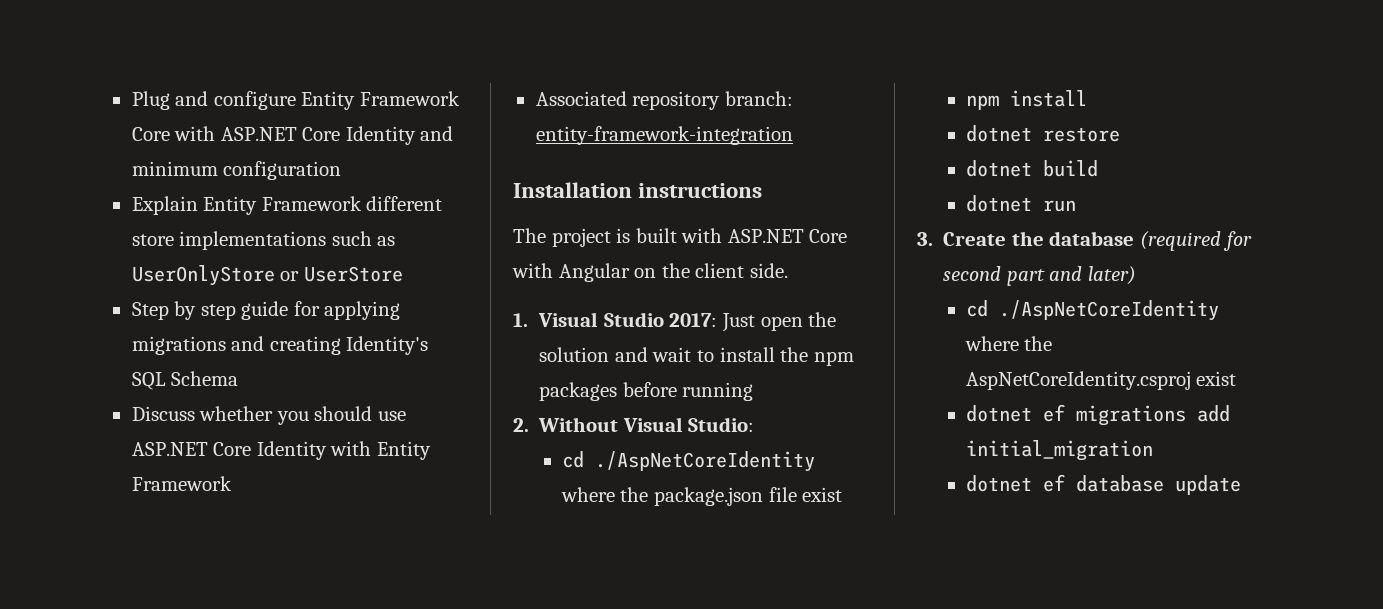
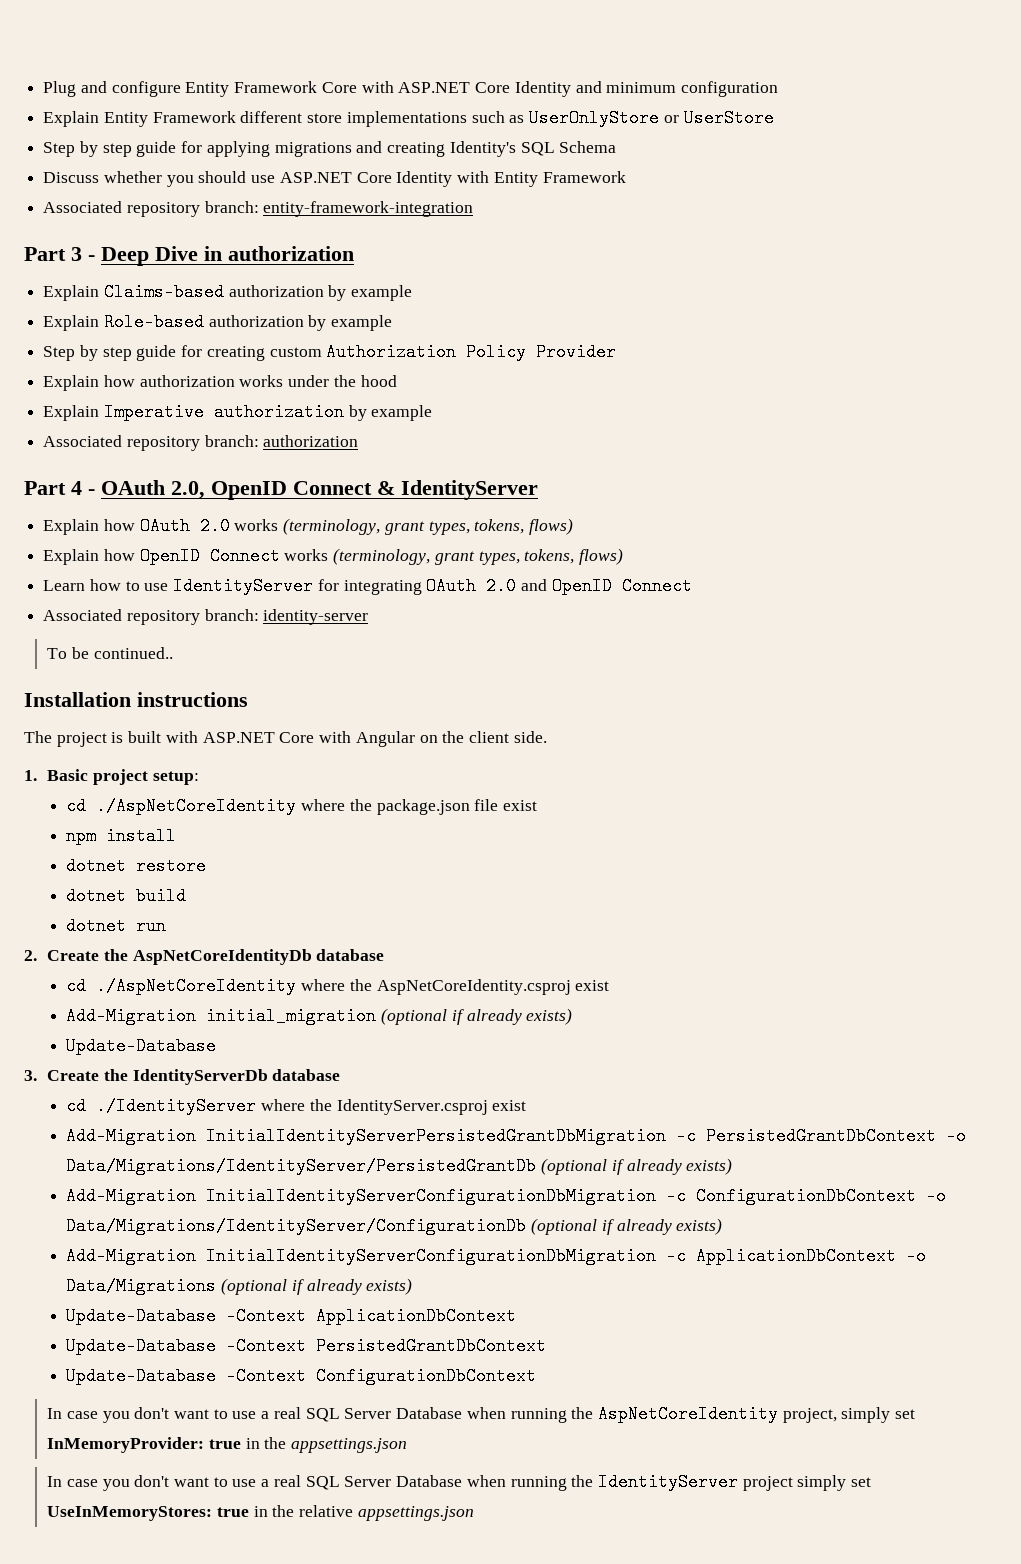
(793, 135) none -> [24,246,354,266] [43,283,413,301] [43,313,393,331] [43,343,617,361] [43,375,397,391] [43,403,433,421] [43,435,359,451] [24,480,538,500] [43,517,574,535] [43,547,624,565] [43,577,692,595] [43,609,369,625] [47,647,173,659] // Part 3 - Deep Dive in authorization // Explain Claims-based authorization by example // Explain Role-based authorization by example // Step by step guide for creating custom Authorization Policy Provider // Explain how authorization works under the hood // Explain Imperative authorization by example // Associated repository branch: authorization // Part 4 - OAuth 2.0, OpenID Connect & IdentityServer // Explain how OAuth 2.0 works (terminology, grant types, tokens, flows) // Explain how OpenID Connect works (terminology, grant types, tokens, flows) // Learn how to use IdentityServer for integrating OAuth 2.0 and OpenID Connect // Associated repository branch: identity-server // To be continued..
[538,312,837,332] [539,347,854,366] [539,382,754,401] [513,417,755,432] Visual Studio 2017: Just open the solution and wait to install the npm packages before running // 2. Without Visual Studio: -> [47,769,199,785] Basic project setup:
[917,231,1252,251] [943,266,1137,286] 3. Create the database (required for second part and later) -> [24,949,385,965] 2. Create the AspNetCoreIdentityDb database
[965,404,1230,426] [965,440,1153,461] [965,474,1241,495] dotnet ef migrations add initial_migration // dotnet ef database update -> [66,1007,573,1025] [66,1037,217,1055] [24,1069,341,1085] [66,1097,527,1115] [66,1127,967,1145] [66,1157,733,1175] [66,1187,947,1205] [66,1217,723,1235] [66,1247,927,1265] [66,1277,413,1295] [66,1307,517,1325] [66,1337,547,1355] [66,1367,537,1385] [47,1405,916,1423] [47,1437,407,1453] [47,1473,872,1491] [47,1505,474,1521] Add-Migration initial_migration (optional if already exists) // Update-Database // 3. Create the IdentityServerDb database // cd ./IdentityServer where the IdentityServer.csproj exist // Add-Migration InitialIdentityServerPersistedGrantDbMigration -c PersistedGrantDbContext -o Data/Migrations/IdentityServer/PersistedGrantDb (optional if already exists) // Add-Migration InitialIdentityServerConfigurationDbMigration -c ConfigurationDbContext -o Data/Migrations/IdentityServer/ConfigurationDb (optional if already exists) // Add-Migration InitialIdentityServerConfigurationDbMigration -c ApplicationDbContext -o Data/Migrations (optional if already exists) // Update-Database -Context ApplicationDbContext // Update-Database -Context PersistedGrantDbContext // Update-Database -Context ConfigurationDbContext // In case you don't want to use a real SQL Server Database when running the AspNetCoreIdentity project, simply set InMemoryProvider: true in the appsettings.json // In case you don't want to use a real SQL Server Database when running the IdentityServer project simply set UseInMemoryStores: true in the relative appsettings.json

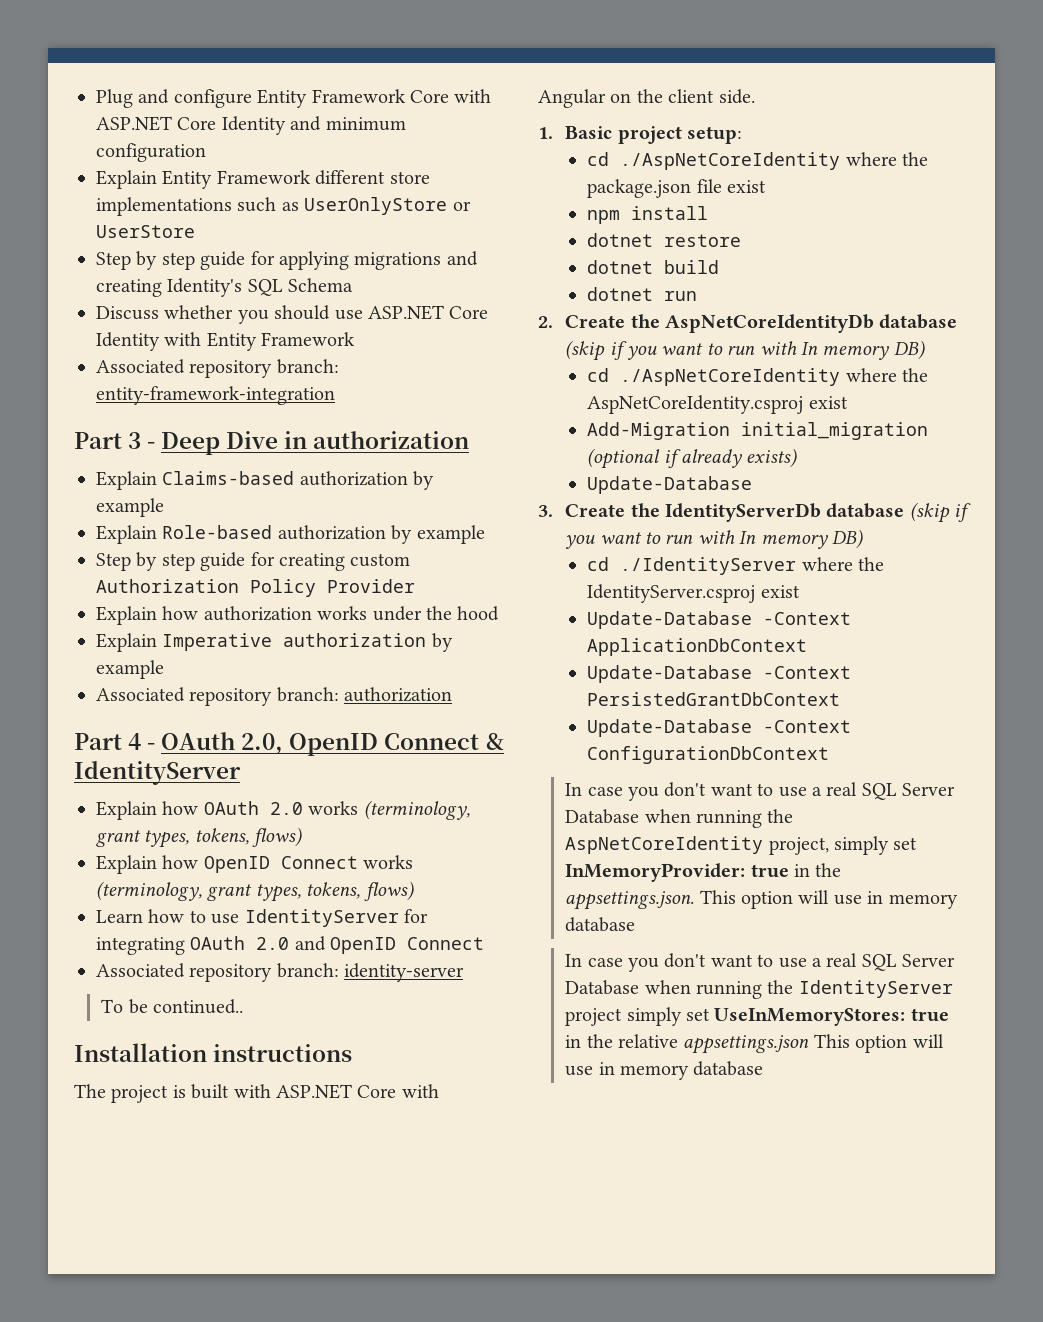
(385, 955) none -> [565,340,925,361] (skip if you want to run with In memory DB)
(341, 1075) none -> [909,502,972,523] [565,529,864,549] (skip if you want to run with In memory DB)
[66,1127,967,1145] [66,1157,733,1175] [66,1187,947,1205] [66,1217,723,1235] [66,1247,927,1265] [66,1277,413,1295] // Add-Migration InitialIdentityServerPersistedGrantDbMigration -c PersistedGrantDbContext -o Data/Migrations/IdentityServer/PersistedGrantDb (optional if already exists) // Add-Migration InitialIdentityServerConfigurationDbMigration -c ConfigurationDbContext -o Data/Migrations/IdentityServer/ConfigurationDb (optional if already exists) // Add-Migration InitialIdentityServerConfigurationDbMigration -c ApplicationDbContext -o Data/Migrations (optional if already exists) -> (800, 591) none
[290,1438,407,1453] appsettings.json -> [565,890,958,910] [565,917,636,932] appsettings.json. This option will use in memory database
(474, 1513) none -> [813,1034,944,1053] [565,1061,764,1080] This option will use in memory database

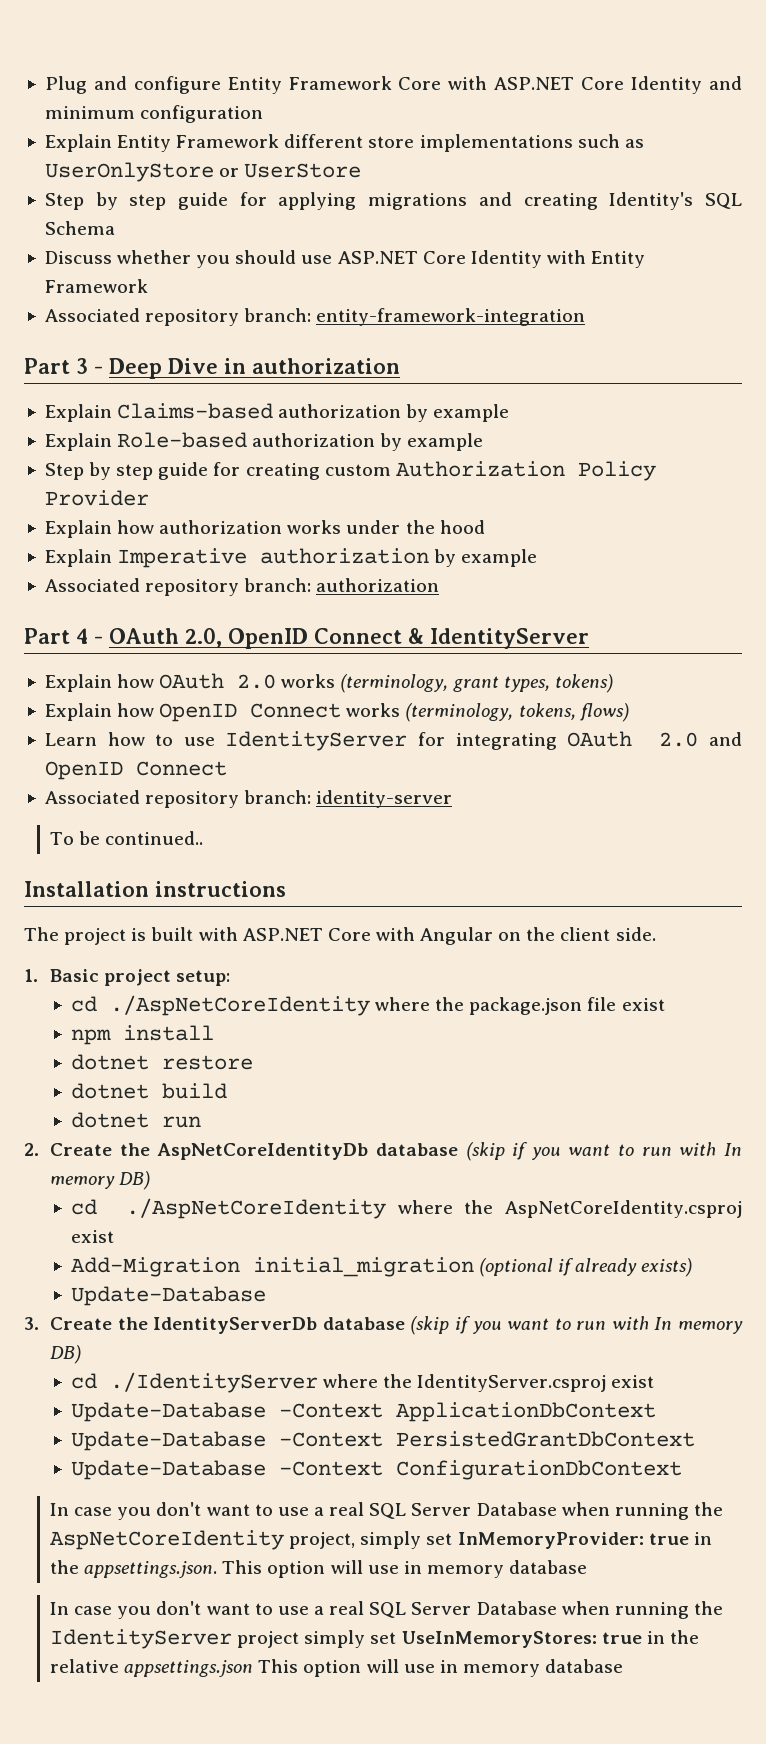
[194,827,303,847] tokens, flows) -> [554,674,613,693] tokens)
[207,884,301,902] grant types, -> (514, 712) none

